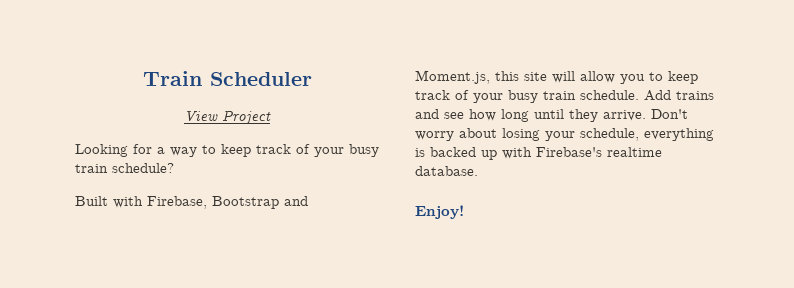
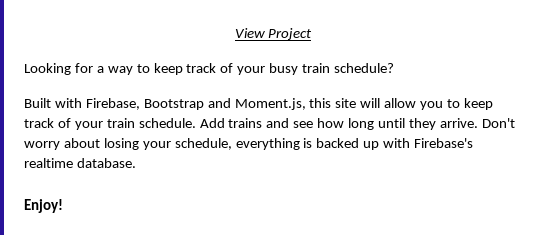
[142,71,312,86] Train Scheduler // -> (234, 33) none
[508,90,538,103] busy -> (103, 125) none

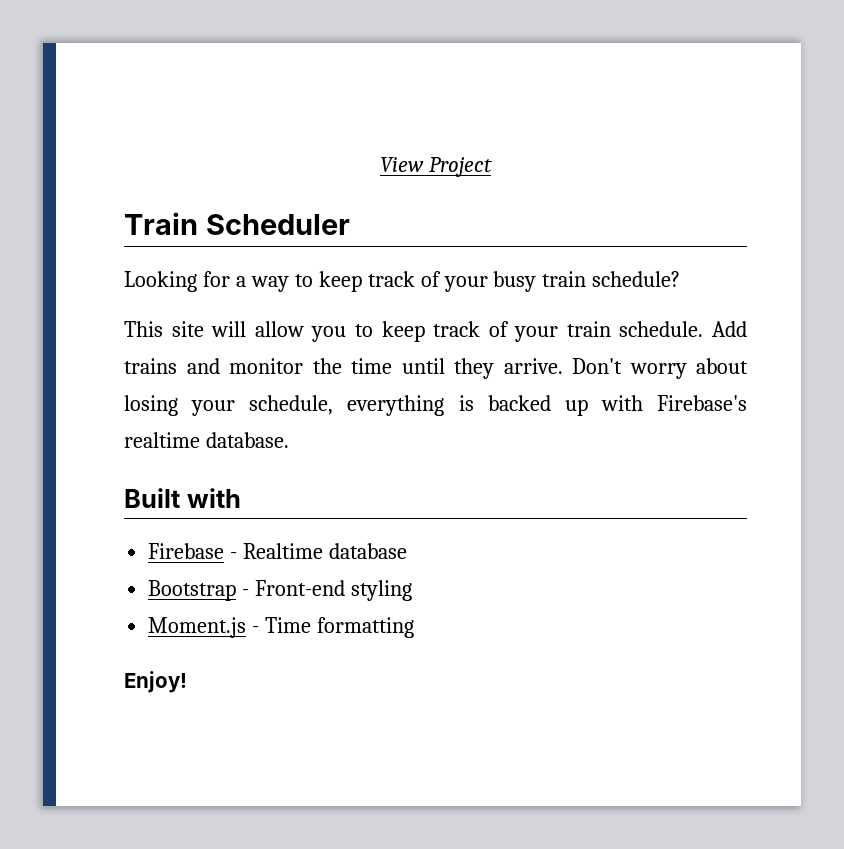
(313, 34) none -> [124,212,350,235] // Train Scheduler
[24,98,332,110] Built with Firebase, Bootstrap and Moment.js, this -> [124,321,163,337] This
[293,118,375,130] see how long -> [229,358,392,374] monitor the time
(136, 163) none -> [124,488,241,508] [148,543,408,559] [148,580,413,601] [148,617,415,638] // Built with // Firebase - Realtime database // Bootstrap - Front-end styling // Moment.js - Time formatting

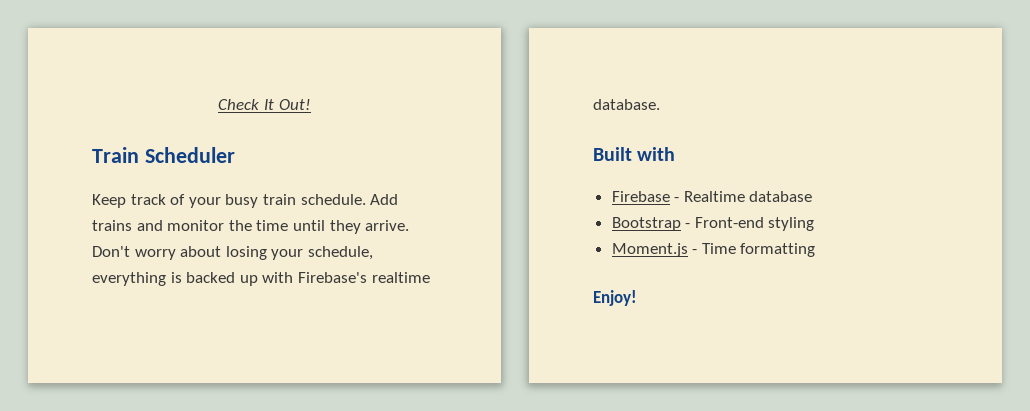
[380,157,492,177] View Project -> [218,99,311,110] Check It Out!
[124,271,362,292] Looking for a way to keep -> [92,194,126,208] Keep
[592,271,681,287] [124,321,611,342] schedule? // This site will allow you to keep track of your train -> (296, 199) none

